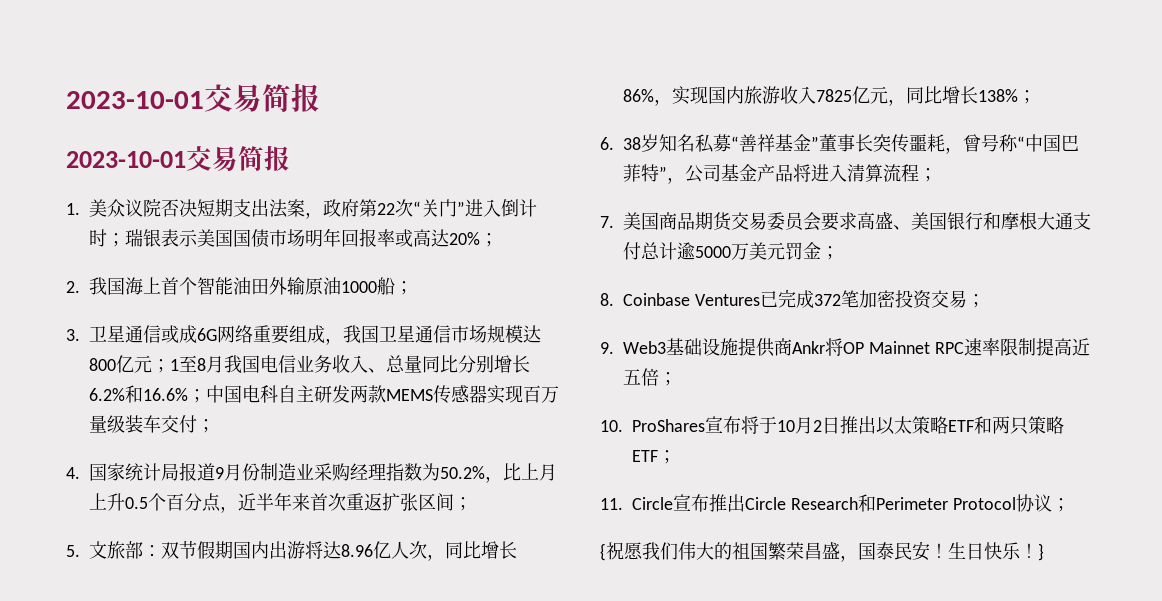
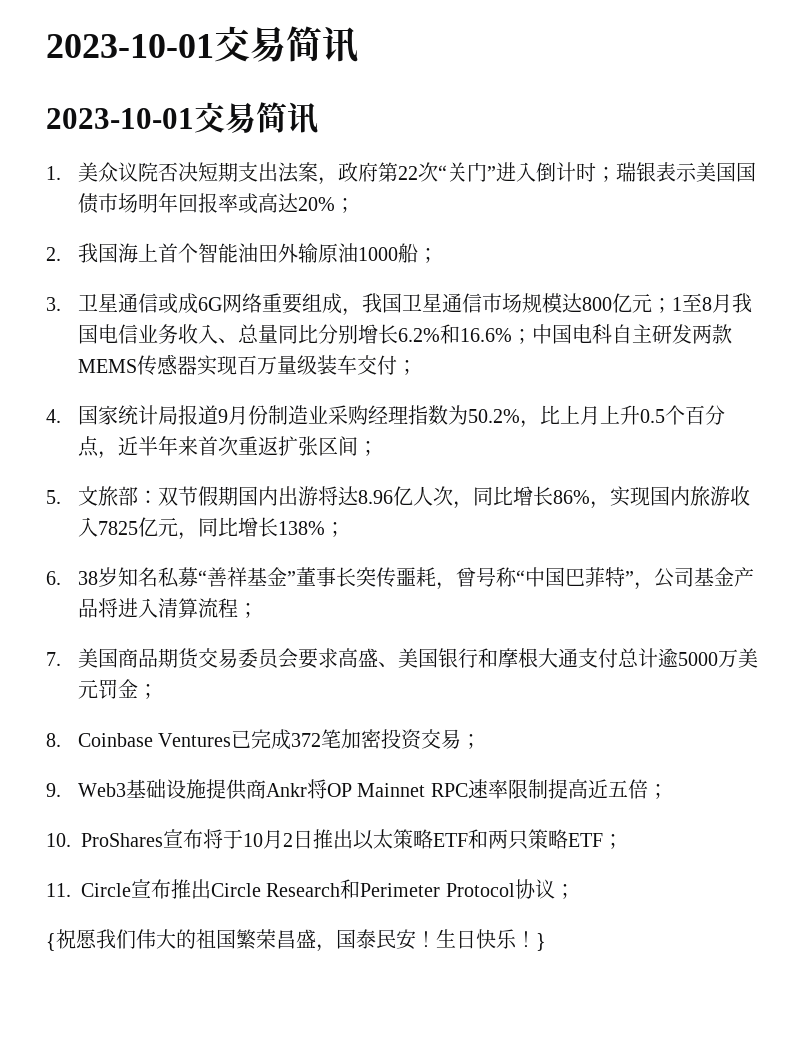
[66,83,320,112] [66,146,290,172] 2023-10-01交易简报 // 2023-10-01交易简报 -> [46,26,358,62] [46,102,318,133] 2023-10-01交易简讯 // 2023-10-01交易简讯

